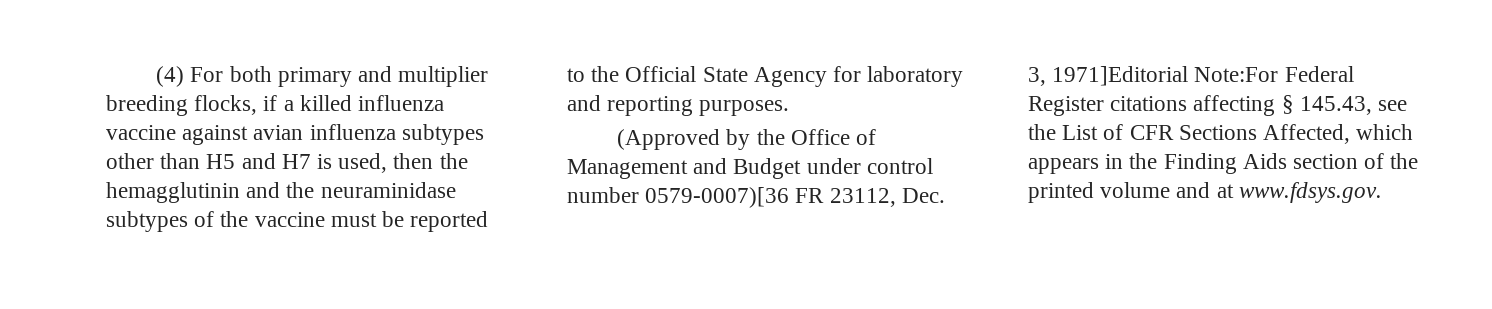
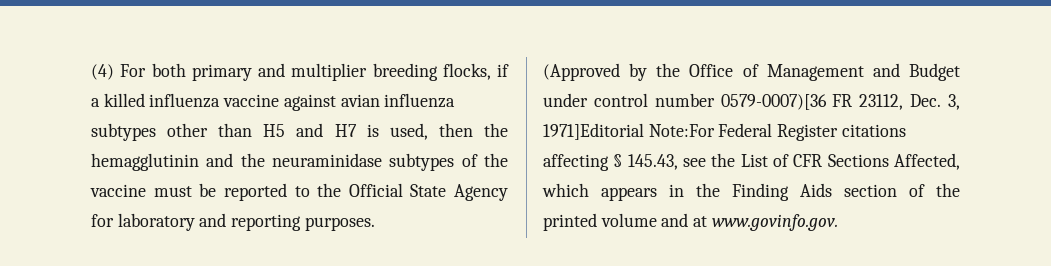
[1238,182,1382,203] www.fdsys.gov. -> [711,214,838,231] www.govinfo.gov.

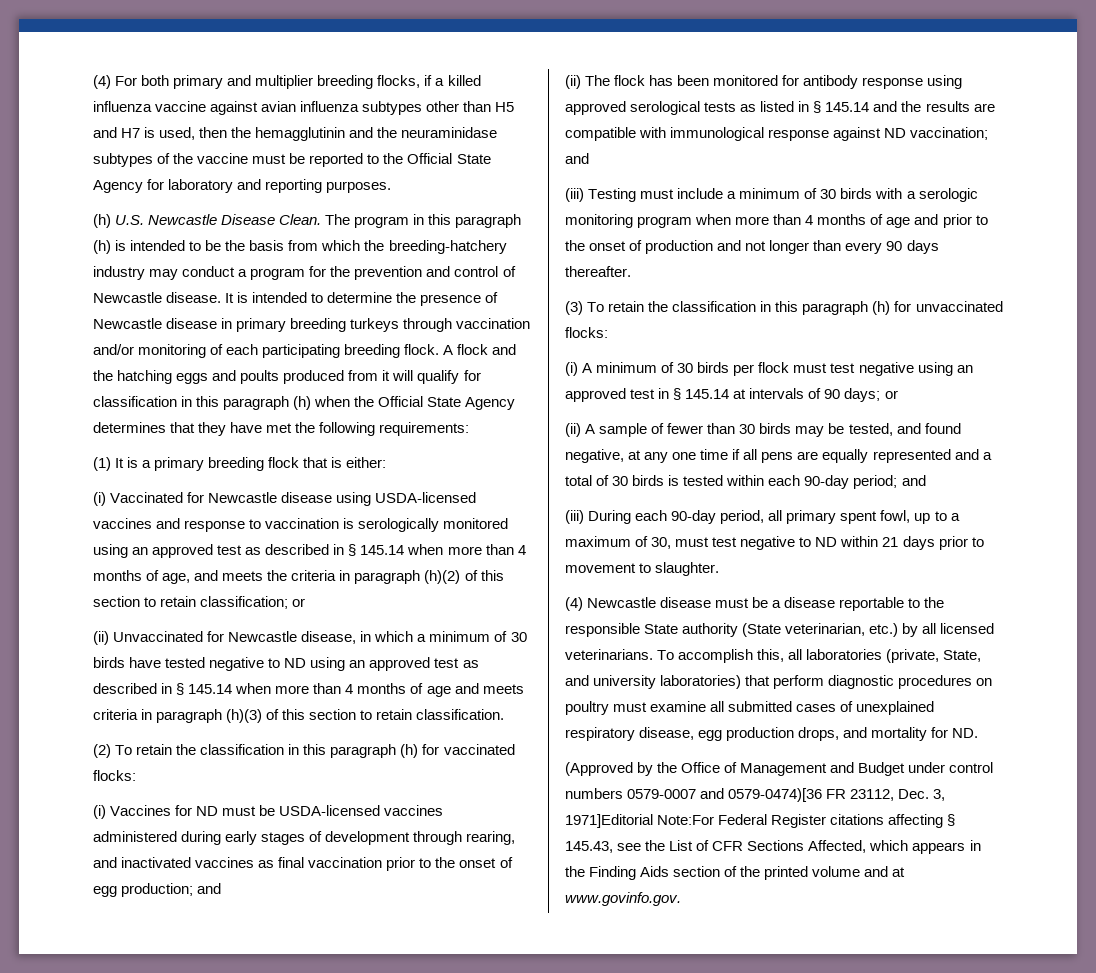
(375, 224) none -> [93,214,522,228] [93,240,507,254] [93,266,516,280] [93,292,499,306] [93,318,531,332] [93,344,517,358] [93,370,481,384] [93,396,516,410] [93,422,470,436] [93,457,387,471] [93,492,477,506] [93,518,509,532] [93,544,526,558] [93,570,504,584] [93,596,306,609] [93,631,527,645] [93,657,479,671] [93,683,524,697] [93,709,505,723] [93,744,515,758] [93,770,136,781] [93,805,444,819] [93,831,516,845] [93,857,513,871] [93,883,222,897] [565,75,963,89] [565,101,995,115] [565,127,989,141] [565,153,589,164] [565,188,978,202] [565,214,988,228] [565,240,939,254] [565,266,631,277] [565,301,1003,315] [565,327,608,338] [565,362,973,376] [565,388,898,402] [565,423,961,437] [565,449,992,463] [565,475,926,489] [565,510,960,524] [565,536,984,550] [565,562,720,576] [565,597,945,611] [565,623,995,637] [565,649,982,663] [565,675,993,689] [565,701,935,715] [565,727,979,741] // (h) U.S. Newcastle Disease Clean. The program in this paragraph (h) is intended to be the basis from which the breeding-hatchery industry may conduct a program for the prevention and control of Newcastle disease. It is intended to determine the presence of Newcastle disease in primary breeding turkeys through vaccination and/or monitoring of each participating breeding flock. A flock and the hatching eggs and poults produced from it will qualify for classification in this paragraph (h) when the Official State Agency determines that they have met the following requirements: // (1) It is a primary breeding flock that is either: // (i) Vaccinated for Newcastle disease using USDA-licensed vaccines and response to vaccination is serologically monitored using an approved test as described in § 145.14 when more than 4 months of age, and meets the criteria in paragraph (h)(2) of this section to retain classification; or // (ii) Unvaccinated for Newcastle disease, in which a minimum of 30 birds have tested negative to ND using an approved test as described in § 145.14 when more than 4 months of age and meets criteria in paragraph (h)(3) of this section to retain classification. // (2) To retain the classification in this paragraph (h) for vaccinated flocks: // (i) Vaccines for ND must be USDA-licensed vaccines administered during early stages of development through rearing, and inactivated vaccines as final vaccination prior to the onset of egg production; and // (ii) The flock has been monitored for antibody response using approved serological tests as listed in § 145.14 and the results are compatible with immunological response against ND vaccination; and // (iii) Testing must include a minimum of 30 birds with a serologic monitoring program when more than 4 months of age and prior to the onset of production and not longer than every 90 days thereafter. // (3) To retain the classification in this paragraph (h) for unvaccinated flocks: // (i) A minimum of 30 birds per flock must test negative using an approved test in § 145.14 at intervals of 90 days; or // (ii) A sample of fewer than 30 birds may be tested, and found negative, at any one time if all pens are equally represented and a total of 30 birds is tested within each 90-day period; and // (iii) During each 90-day period, all primary spent fowl, up to a maximum of 30, must test negative to ND within 21 days prior to movement to slaughter. // (4) Newcastle disease must be a disease reportable to the responsible State authority (State veterinarian, etc.) by all licensed veterinarians. To accomplish this, all laboratories (private, State, and university laboratories) that perform diagnostic procedures on poultry must examine all submitted cases of unexplained respiratory disease, egg production drops, and mortality for ND.
[654,93,827,110] number 0579-0007)[36 -> [565,788,823,802] numbers 0579-0007 and 0579-0474)[36

